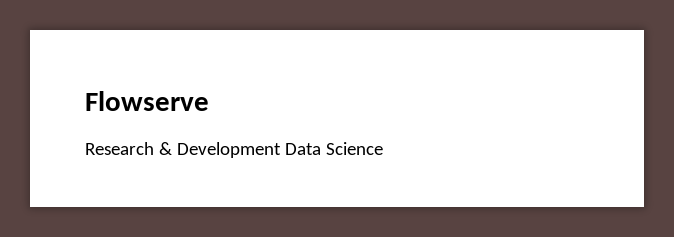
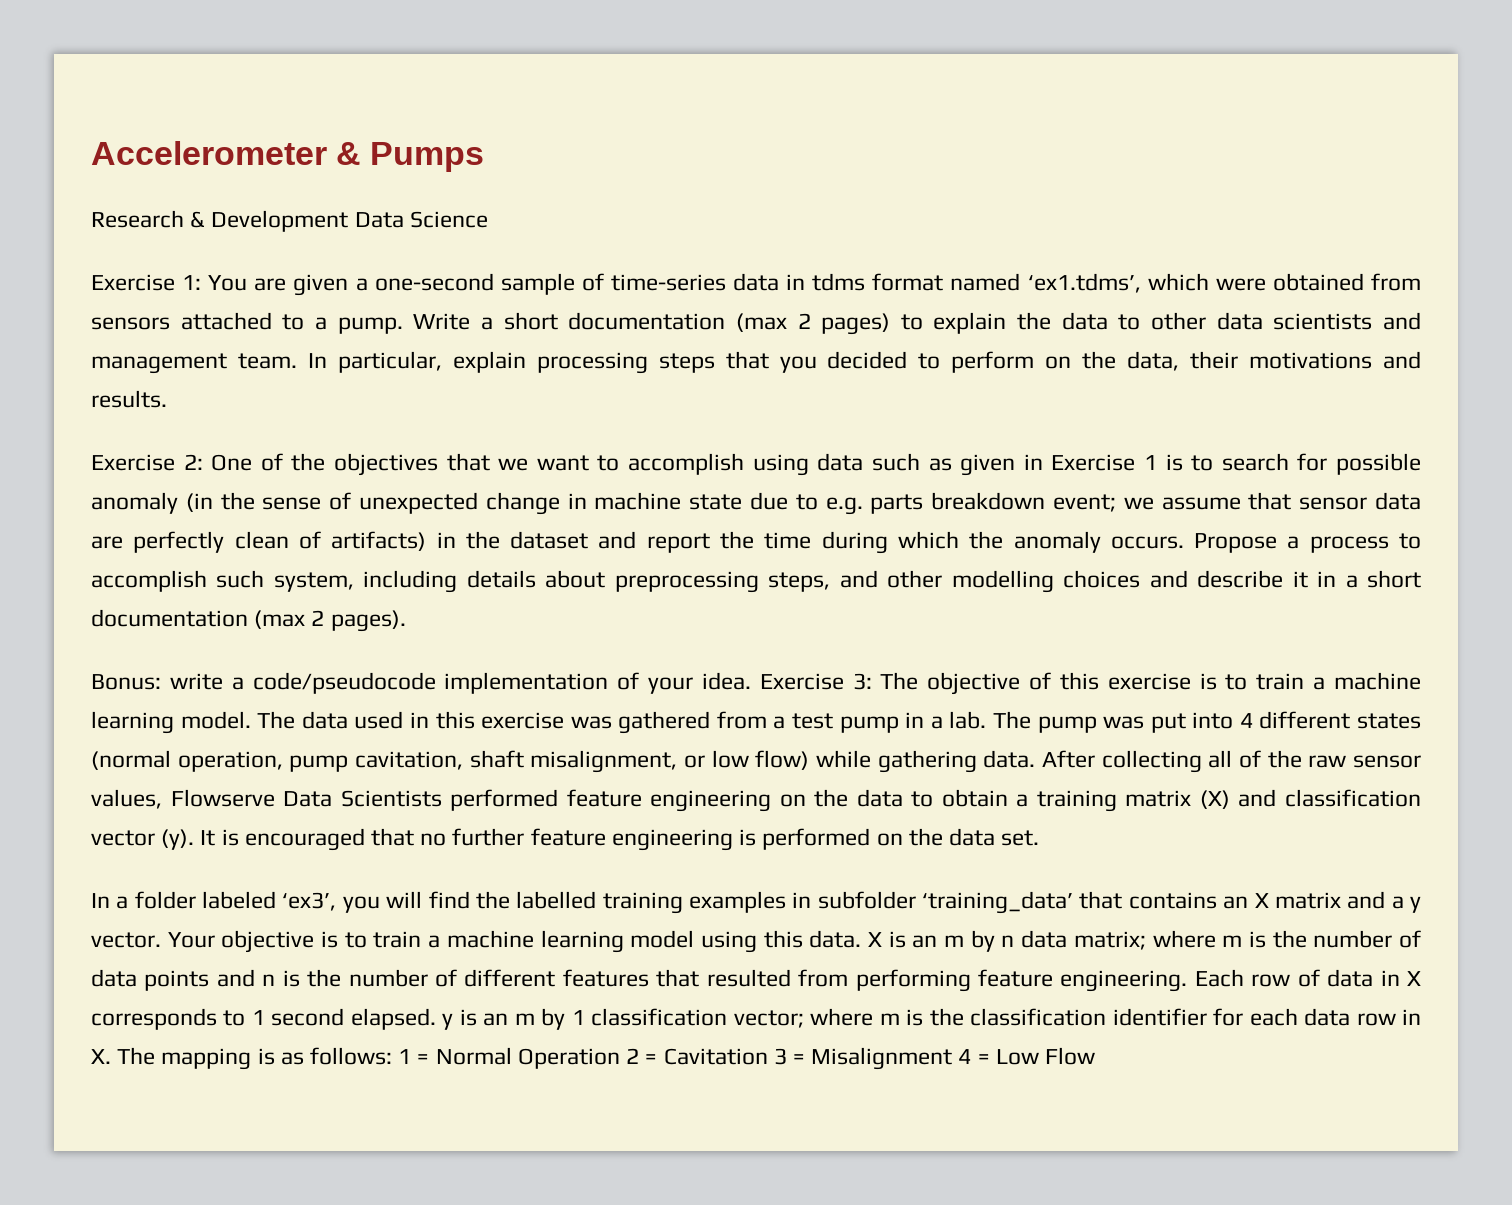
[85,91,209,111] Flowserve -> [91,141,485,172] Accelerometer & Pumps
(383, 148) none -> [91,273,1421,296] [91,312,1422,335] [91,351,1421,374] [91,390,167,408] [91,453,1421,476] [91,492,1421,515] [91,531,1421,554] [91,570,1422,593] [91,609,406,632] [91,672,1422,695] [91,711,1421,734] [91,750,1422,773] [91,789,1421,812] [91,828,1040,851] [91,891,1421,914] [91,930,1421,953] [91,969,1421,992] [91,1008,1422,1030] [91,1047,1095,1070] // Exercise 1: You are given a one-second sample of time-series data in tdms format named ‘ex1.tdms’, which were obtained from sensors attached to a pump. Write a short documentation (max 2 pages) to explain the data to other data scientists and management team. In particular, explain processing steps that you decided to perform on the data, their motivations and results. // Exercise 2: One of the objectives that we want to accomplish using data such as given in Exercise 1 is to search for possible anomaly (in the sense of unexpected change in machine state due to e.g. parts breakdown event; we assume that sensor data are perfectly clean of artifacts) in the dataset and report the time during which the anomaly occurs. Propose a process to accomplish such system, including details about preprocessing steps, and other modelling choices and describe it in a short documentation (max 2 pages). // Bonus: write a code/pseudocode implementation of your idea. Exercise 3: The objective of this exercise is to train a machine learning model. The data used in this exercise was gathered from a test pump in a lab. The pump was put into 4 different states (normal operation, pump cavitation, shaft misalignment, or low flow) while gathering data. After collecting all of the raw sensor values, Flowserve Data Scientists performed feature engineering on the data to obtain a training matrix (X) and classification vector (y). It is encouraged that no further feature engineering is performed on the data set. // In a folder labeled ‘ex3’, you will find the labelled training examples in subfolder ‘training_data’ that contains an X matrix and a y vector. Your objective is to train a machine learning model using this data. X is an m by n data matrix; where m is the number of data points and n is the number of different features that resulted from performing feature engineering. Each row of data in X corresponds to 1 second elapsed. y is an m by 1 classification vector; where m is the classification identifier for each data row in X. The mapping is as follows: 1 = Normal Operation 2 = Cavitation 3 = Misalignment 4 = Low Flow

